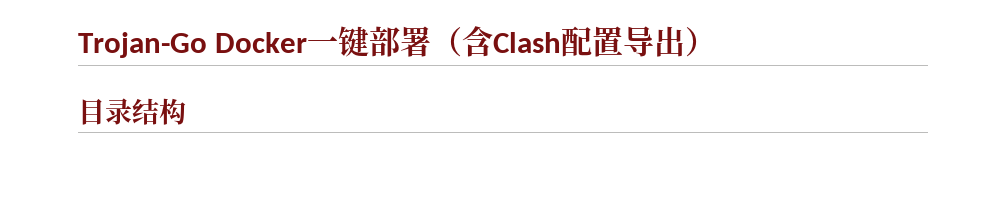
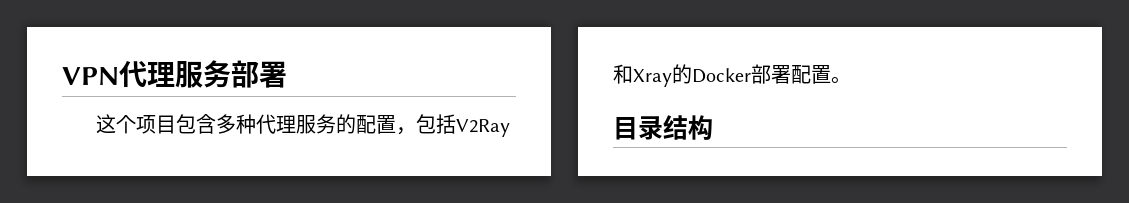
[78,26,717,58] Trojan-Go Docker一键部署（含Clash配置导出） -> [62,60,287,88] [96,114,511,137] [613,64,851,87] VPN代理服务部署 // 这个项目包含多种代理服务的配置，包括V2Ray和Xray的Docker部署配置。

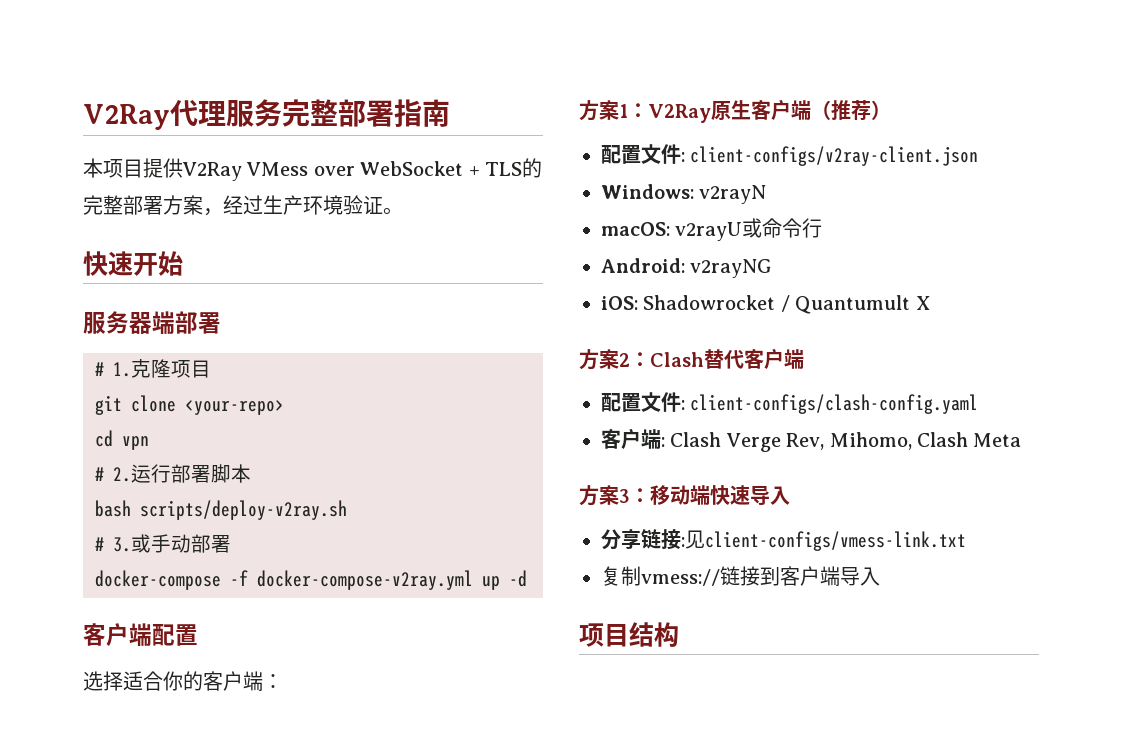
[62,60,287,88] [96,114,511,137] [613,64,851,87] [613,116,663,140] VPN代理服务部署 // 这个项目包含多种代理服务的配置，包括V2Ray和Xray的Docker部署配置。 // 目录 -> [83,99,450,130] [83,158,542,181] [83,195,403,216] [83,251,183,276] [83,311,221,334] [95,359,211,378] [95,395,284,415] [95,430,149,450] [95,464,251,483] [95,500,347,520] [95,534,231,553] [95,570,527,590] [83,623,198,646] [83,671,283,691] [579,99,891,123] [601,144,979,166] [601,184,767,204] [601,218,823,241] [601,258,772,278] [601,295,930,314] [579,348,804,370] [601,392,979,414] [601,428,1022,452] [579,485,790,506] [601,529,966,551] [601,566,880,586] [579,623,629,647] V2Ray代理服务完整部署指南 // 本项目提供V2Ray VMess over WebSocket + TLS的完整部署方案，经过生产环境验证。 // 快速开始 // 服务器端部署 // # 1.克隆项目 // git clone <your-repo> // cd vpn // # 2.运行部署脚本 // bash scripts/deploy-v2ray.sh // # 3.或手动部署 // docker-compose -f docker-compose-v2ray.yml up -d // 客户端配置 // 选择适合你的客户端： // 方案1：V2Ray原生客户端（推荐） // 配置文件: client-configs/v2ray-client.json // Windows: v2rayN // macOS: v2rayU或命令行 // Android: v2rayNG // iOS: Shadowrocket / Quantumult X // 方案2：Clash替代客户端 // 配置文件: client-configs/clash-config.yaml // 客户端: Clash Verge Rev, Mihomo, Clash Meta // 方案3：移动端快速导入 // 分享链接:见client-configs/vmess-link.txt // 复制vmess://链接到客户端导入 // 项目

